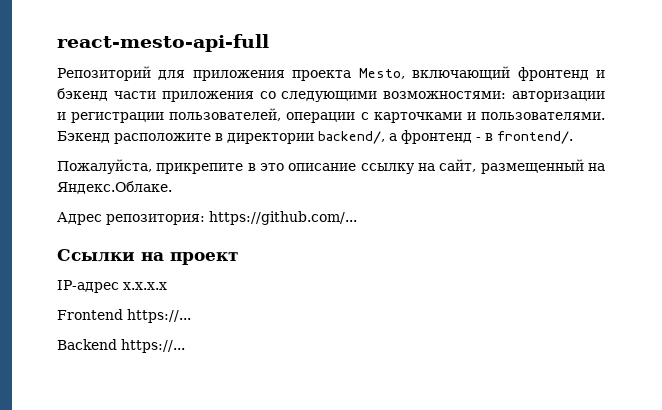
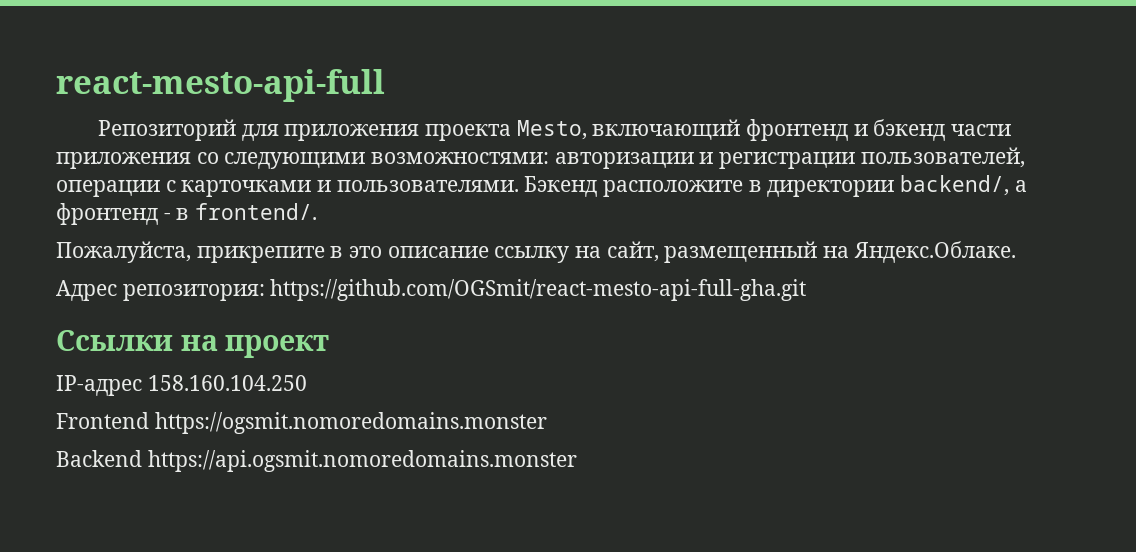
[209,211,357,225] https://github.com/... -> [270,279,807,301] https://github.com/OGSmit/react-mesto-api-full-gha.git
[123,282,167,290] x.x.x.x -> [147,375,307,391] 158.160.104.250
[127,309,191,323] https://... -> [154,412,547,434] https://ogsmit.nomoredomains.monster
[121,339,185,353] https://... -> [147,450,577,472] https://api.ogsmit.nomoredomains.monster

